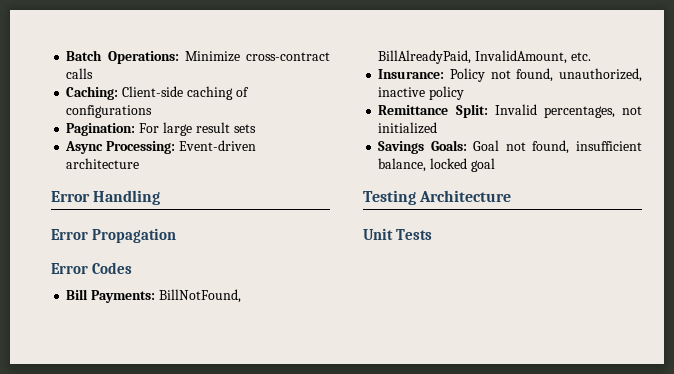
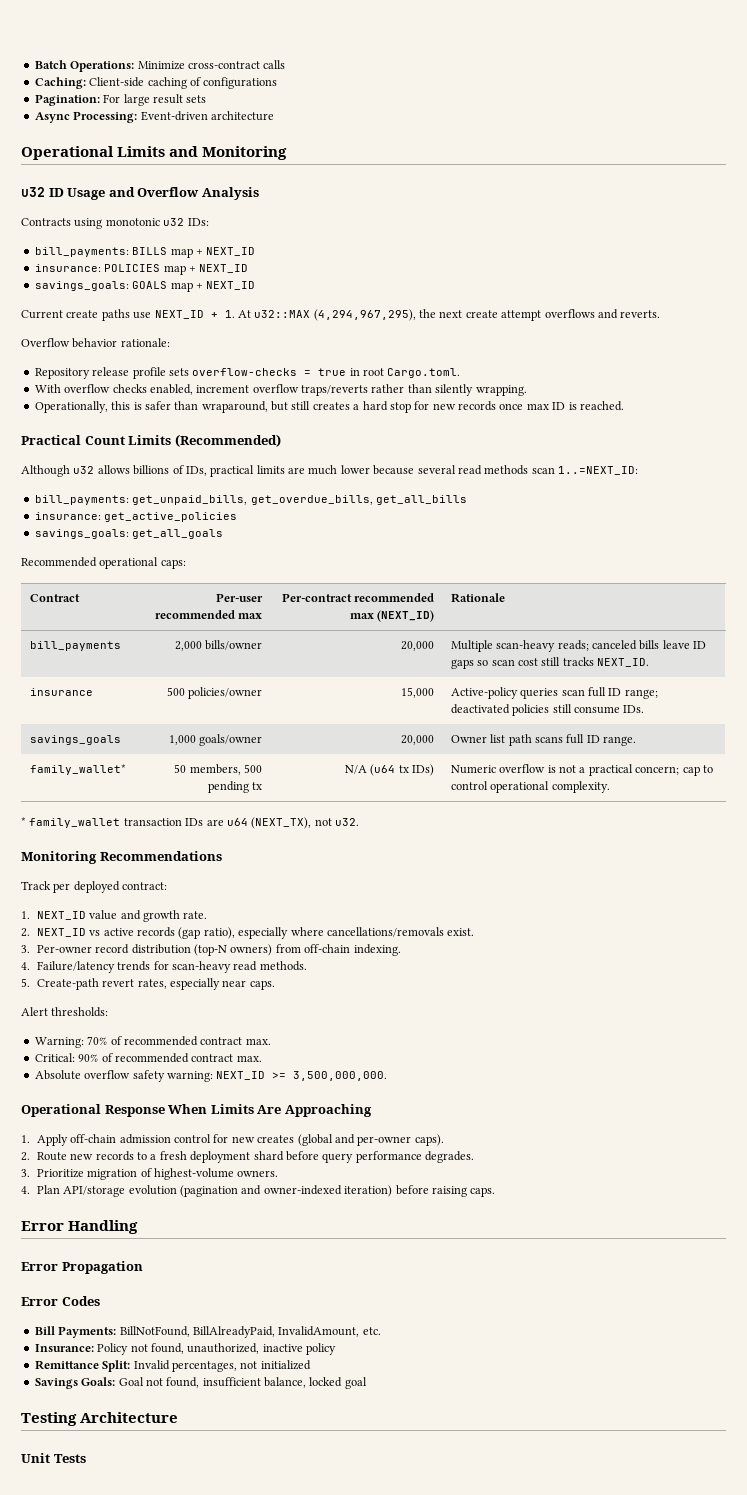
(140, 163) none -> [21,146,288,160] [21,187,259,200] [21,218,209,229] [34,247,256,258] [34,264,249,275] [34,281,256,292] [21,309,661,321] [21,338,170,348] [34,367,461,379] [34,384,527,396] [34,401,624,413] [21,434,281,447] [21,465,638,477] [34,495,467,505] [34,512,238,522] [34,529,224,539] [21,557,186,569] [29,594,80,602] [216,593,264,602] [154,610,263,619] [281,593,435,602] [349,610,435,622] [450,593,505,603] [29,641,121,651] [174,640,263,651] [401,641,435,651] [450,640,707,652] [450,657,650,669] [29,688,93,696] [166,687,263,699] [401,687,435,698] [450,687,658,699] [450,704,645,716] [29,735,121,745] [168,734,263,746] [401,735,435,745] [450,734,637,746] [29,764,126,775] [174,764,263,775] [207,781,263,793] [344,764,435,776] [450,764,713,776] [450,781,610,793] [21,817,359,829] [21,851,222,864] [21,881,168,893] [21,910,208,922] [21,927,475,939] [21,944,401,956] [21,961,307,973] [21,978,275,990] [21,1007,109,1017] [34,1036,271,1048] [34,1053,262,1063] [34,1070,388,1082] [21,1104,372,1117] [21,1134,444,1146] [21,1151,475,1163] [21,1168,279,1180] [21,1185,496,1197] // Operational Limits and Monitoring // u32 ID Usage and Overflow Analysis // Contracts using monotonic u32 IDs: // bill_payments: BILLS map + NEXT_ID // insurance: POLICIES map + NEXT_ID // savings_goals: GOALS map + NEXT_ID // Current create paths use NEXT_ID + 1. At u32::MAX (4,294,967,295), the next create attempt overflows and reverts. // Overflow behavior rationale: // Repository release profile sets overflow-checks = true in root Cargo.toml. // With overflow checks enabled, increment overflow traps/reverts rather than silently wrapping. // Operationally, this is safer than wraparound, but still creates a hard stop for new records once max ID is reached. // Practical Count Limits (Recommended) // Although u32 allows billions of IDs, practical limits are much lower because several read methods scan 1..=NEXT_ID: // bill_payments: get_unpaid_bills, get_overdue_bills, get_all_bills // insurance: get_active_policies // savings_goals: get_all_goals // Recommended operational caps: // Contract | Per-user recommended max | Per-contract recommended max (NEXT_ID) | Rationale // bill_payments | 2,000 bills/owner | 20,000 | Multiple scan-heavy reads; canceled bills leave ID gaps so scan cost still tracks NEXT_ID. // insurance | 500 policies/owner | 15,000 | Active-policy queries scan full ID range; deactivated policies still consume IDs. // savings_goals | 1,000 goals/owner | 20,000 | Owner list path scans full ID range. // family_wallet* | 50 members, 500 pending tx | N/A (u64 tx IDs) | Numeric overflow is not a practical concern; cap to control operational complexity. // * family_wallet transaction IDs are u64 (NEXT_TX), not u32. // Monitoring Recommendations // Track per deployed contract: // 1. NEXT_ID value and growth rate. // 2. NEXT_ID vs active records (gap ratio), especially where cancellations/removals exist. // 3. Per-owner record distribution (top-N owners) from off-chain indexing. // 4. Failure/latency trends for scan-heavy read methods. // 5. Create-path revert rates, especially near caps. // Alert thresholds: // Warning: 70% of recommended contract max. // Critical: 90% of recommended contract max. // Absolute overflow safety warning: NEXT_ID >= 3,500,000,000. // Operational Response When Limits Are Approaching // 1. Apply off-chain admission control for new creates (global and per-owner caps). // 2. Route new records to a fresh deployment shard before query performance degrades. // 3. Prioritize migration of highest-volume owners. // 4. Plan API/storage evolution (pagination and owner-indexed iteration) before raising caps.

